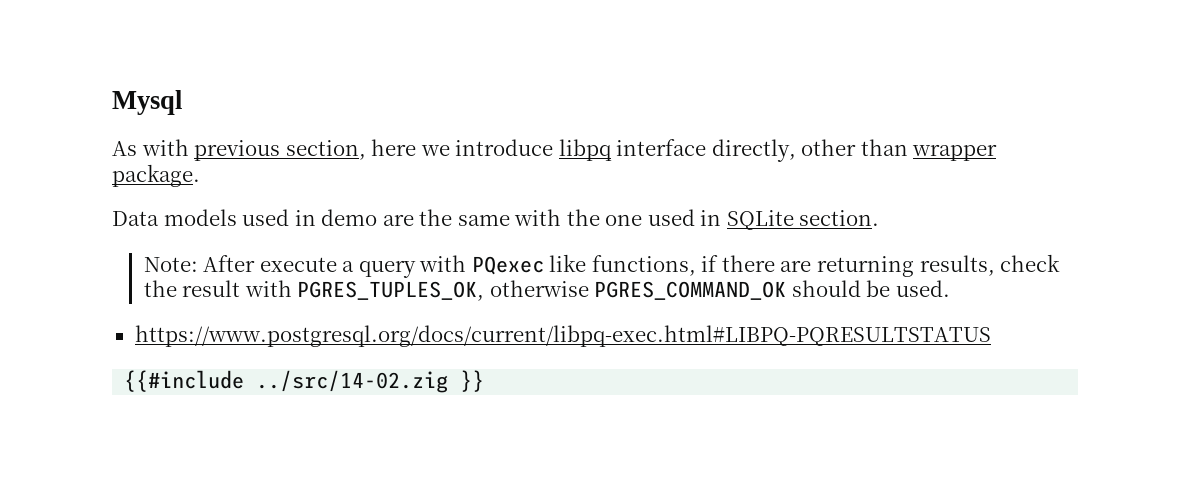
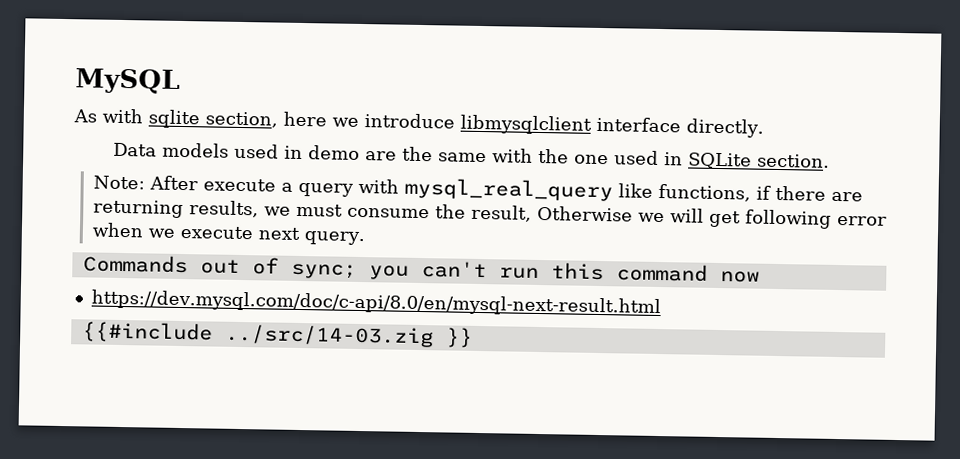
[112,90,182,115] Mysql -> [75,68,180,94] MySQL
[194,140,281,161] previous -> [148,109,200,129] sqlite
[558,139,998,162] [112,164,200,187] libpq interface directly, other than wrapper package. -> [460,114,764,138] libmysqlclient interface directly.
[471,256,544,275] PQexec -> [404,177,614,202] mysql_real_query
[1000,254,1061,272] [143,280,950,301] [134,325,991,347] check the result with PGRES_TUPLES_OK, otherwise PGRES_COMMAND_OK should be used. // https://www.postgresql.org/docs/current/libpq-exec.html#LIBPQ-PQRESULTSTATUS -> [264,203,888,229] [92,222,366,246] [82,254,760,283] [90,289,661,318] we must consume the result, Otherwise we will get following error when we execute next query. // Commands out of sync; you can't run this command now // https://dev.mysql.com/doc/c-api/8.0/en/mysql-next-result.html
[256,370,449,393] ../src/14-02.zig -> [224,323,434,348] ../src/14-03.zig

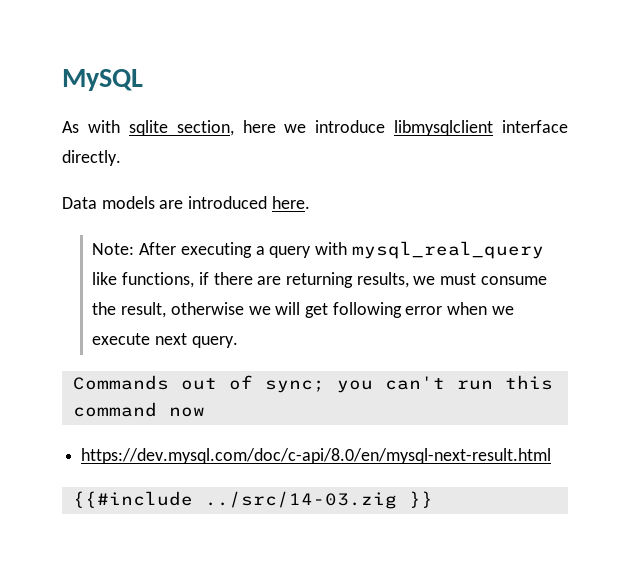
[234,143,831,170] used in demo are the same with the one used in SQLite section. -> [159,196,310,209] are introduced here.
[203,178,277,192] execute -> [180,242,252,258] executing
[537,205,634,222] Otherwise -> [170,302,244,315] otherwise

